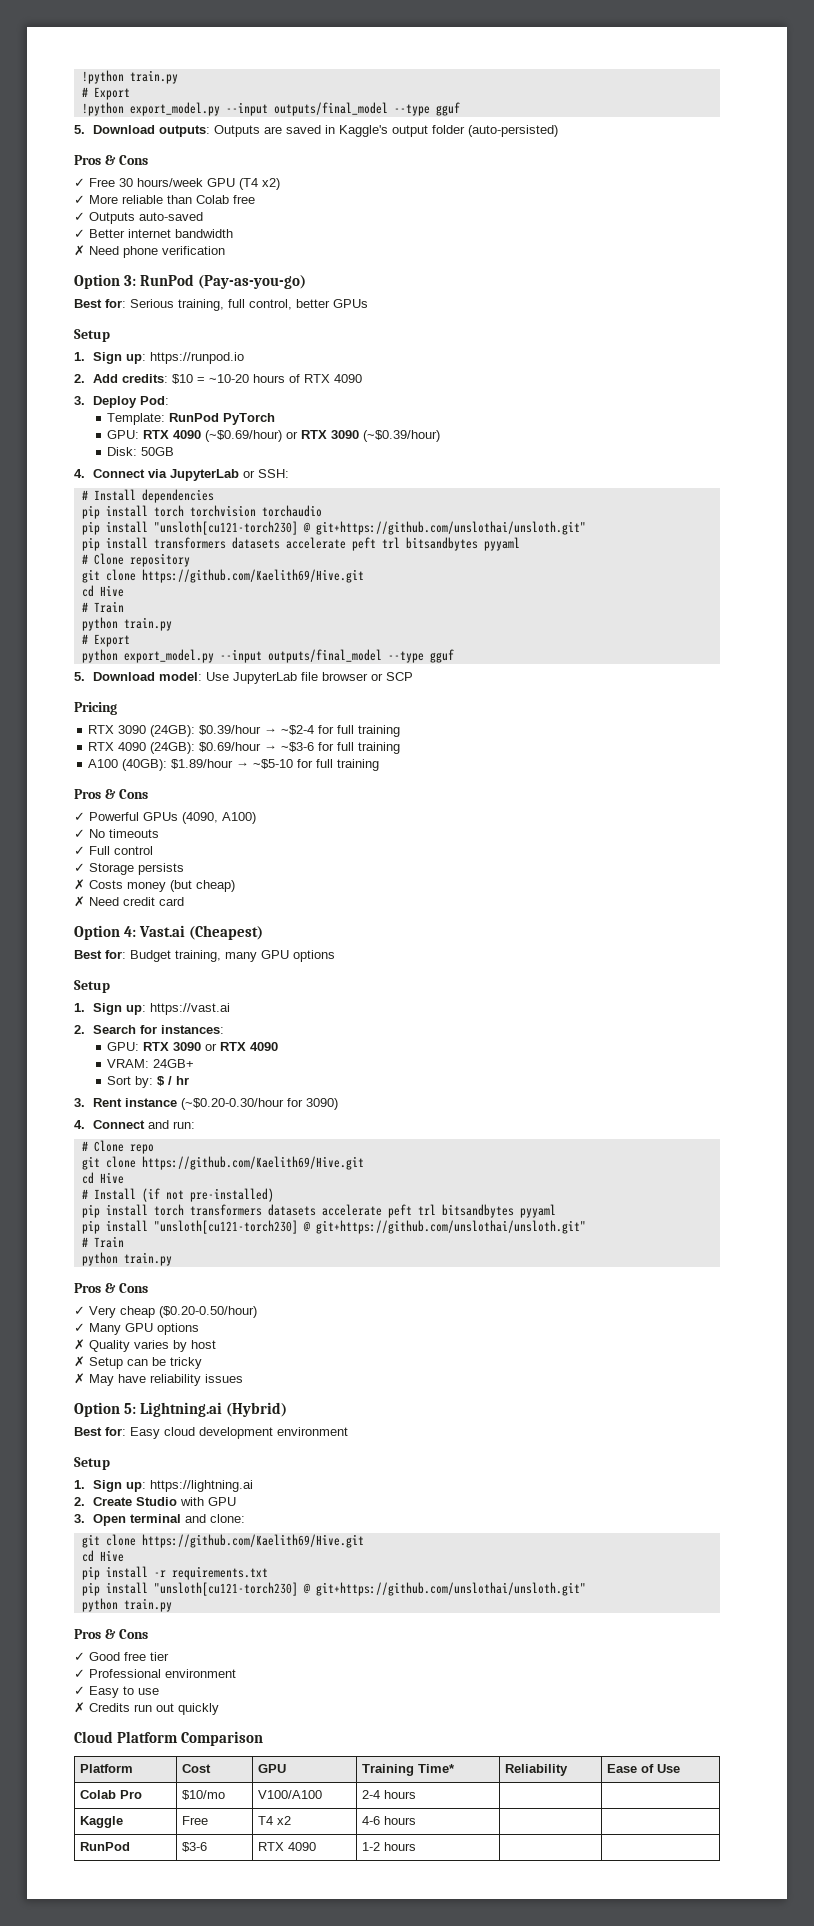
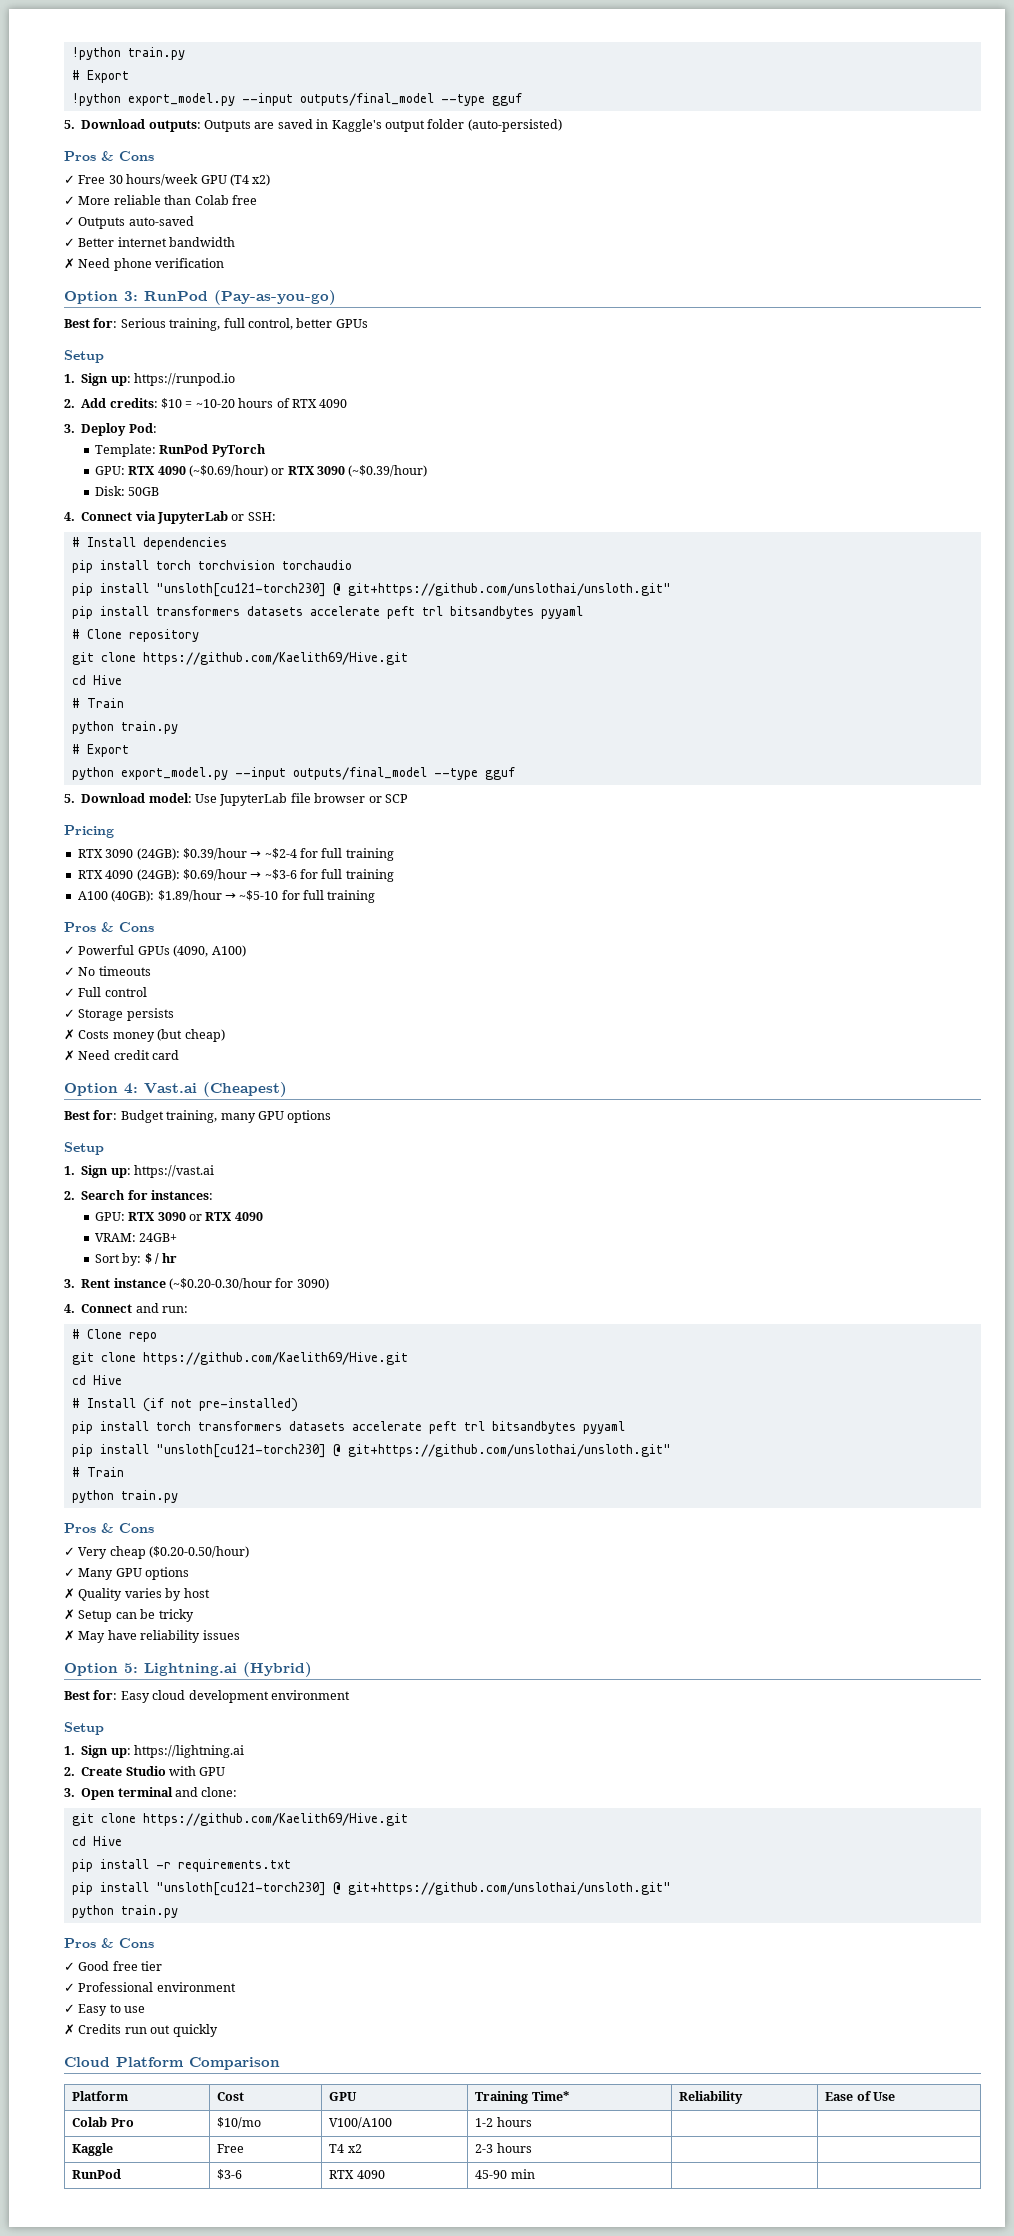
[362,1790,381,1799] 2-4 -> [475,2118,494,2127] 1-2
[362,1816,381,1825] 4-6 -> [475,2144,494,2153] 2-3
[362,1842,417,1851] 1-2 hours -> [475,2169,535,2179] 45-90 min

